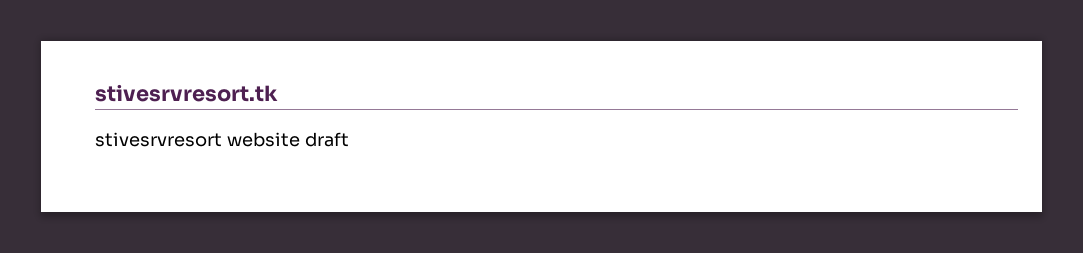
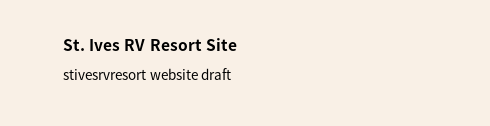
[95,84,278,102] stivesrvresort.tk -> [63,38,237,51] St. Ives RV Resort Site

